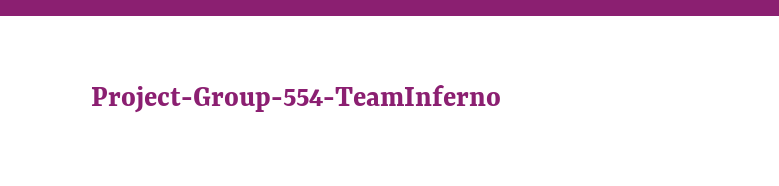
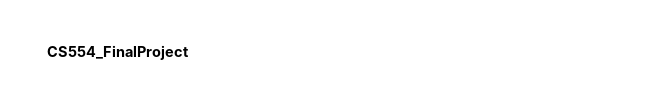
[91,85,501,113] Project-Group-554-TeamInferno -> [47,45,189,60] CS554_FinalProject

